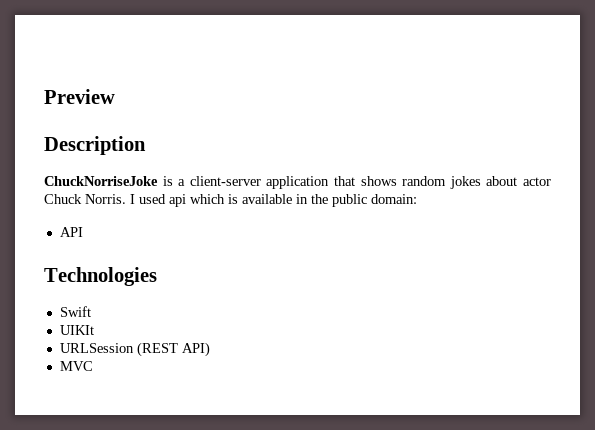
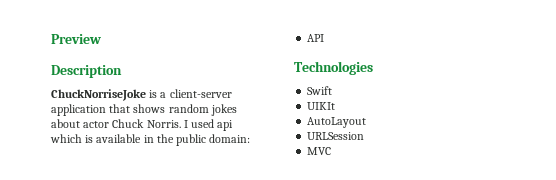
(94, 330) none -> [307,117,367,128] // AutoLayout
[136,342,210,357] (REST API) -> (365, 136) none

